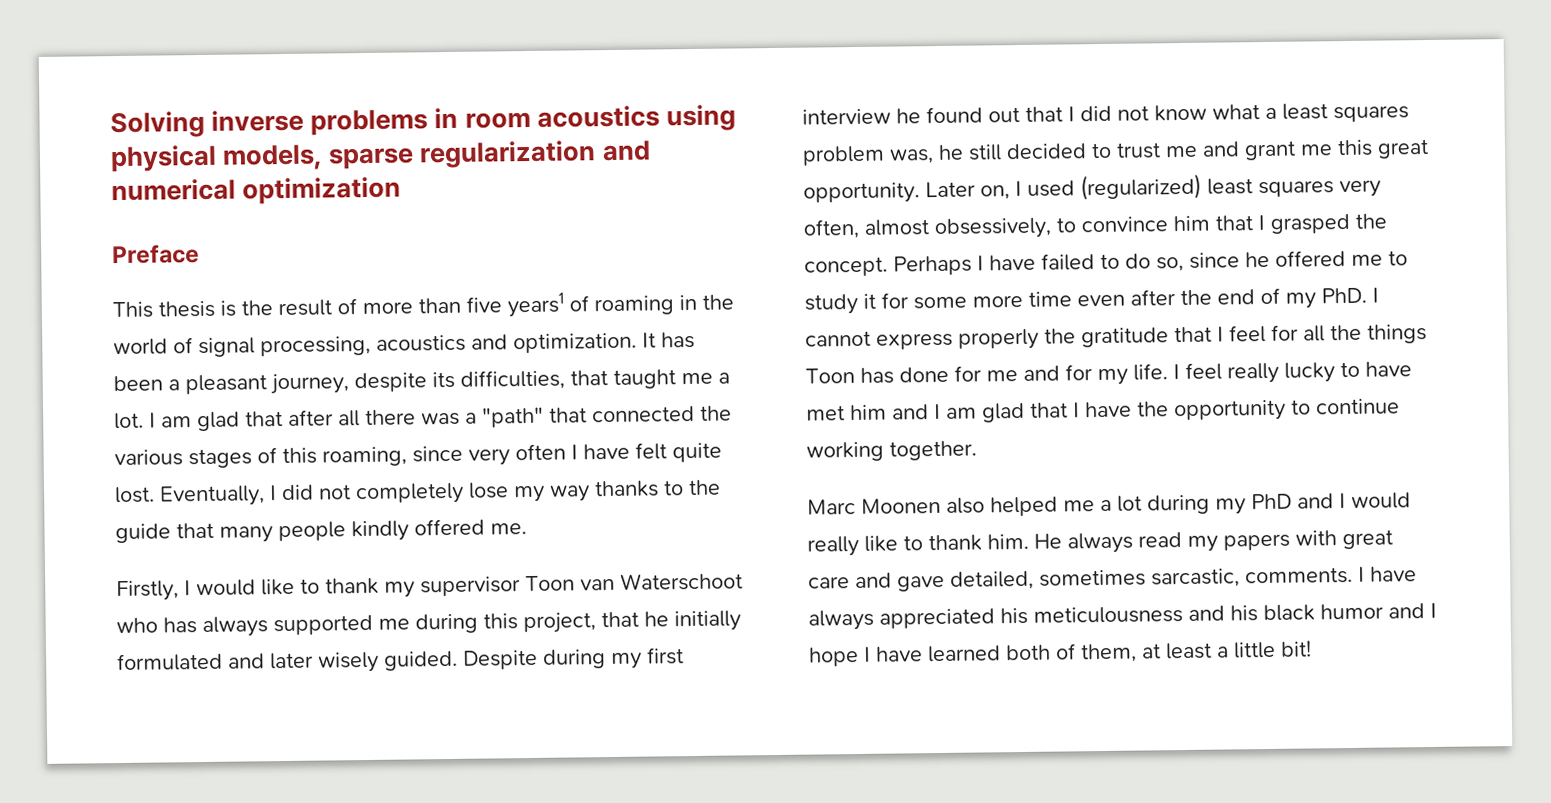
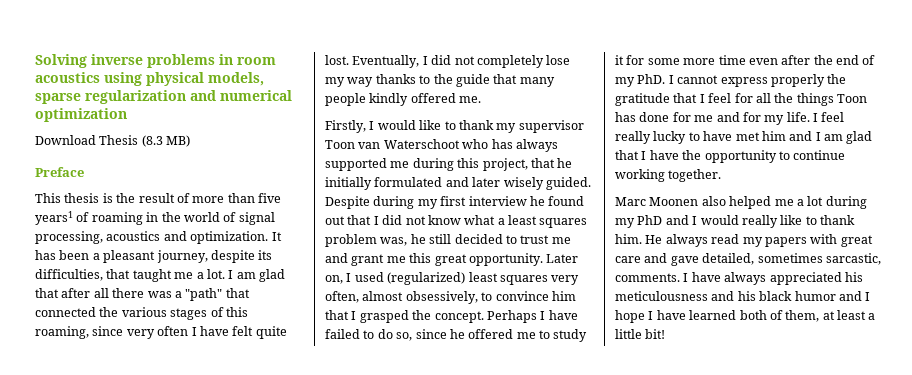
(402, 190) none -> [35,135,191,147] // Download Thesis (8.3 MB)

